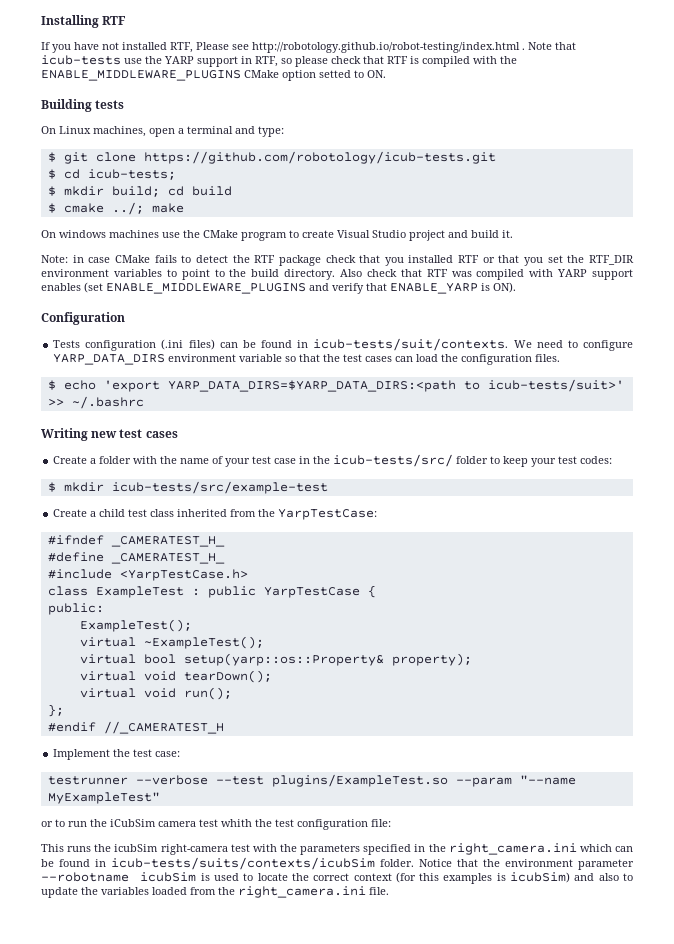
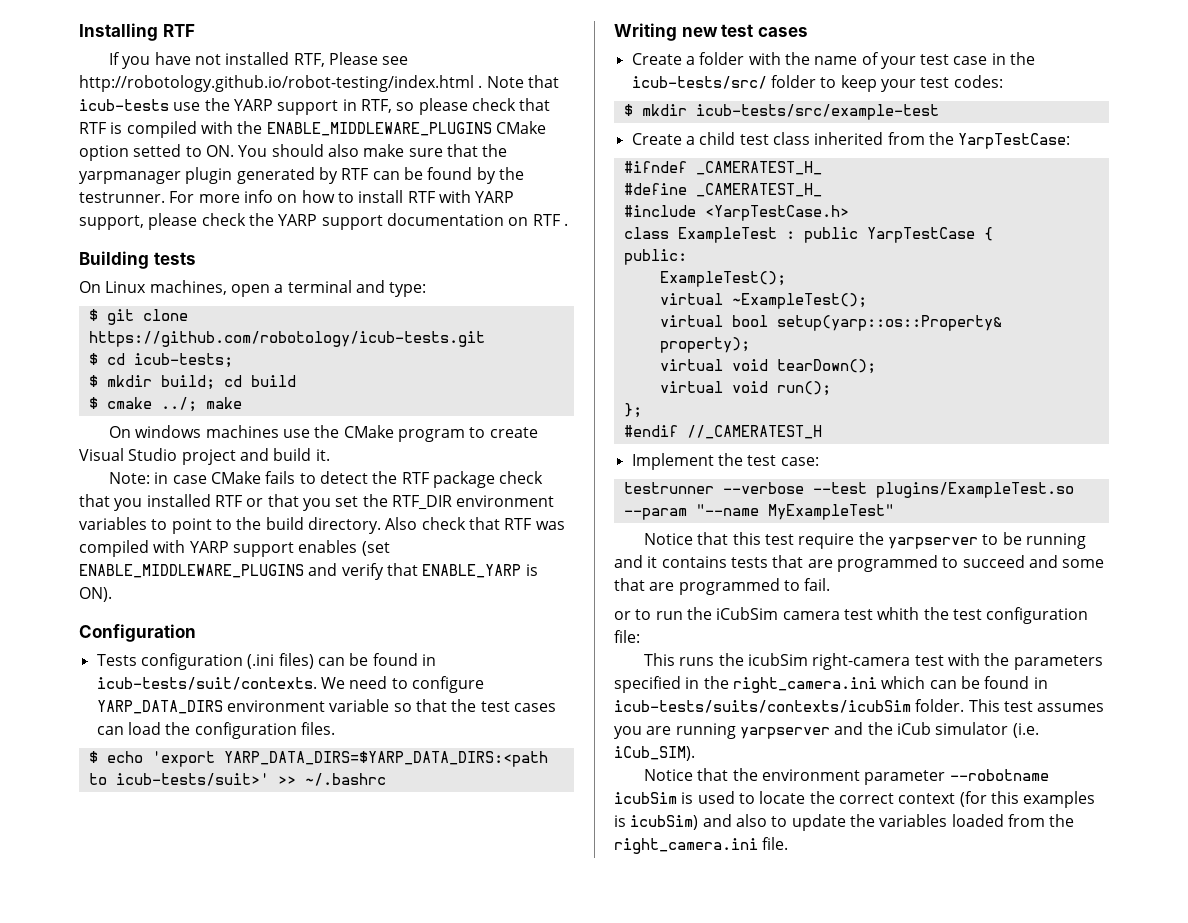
(386, 74) none -> [238,144,508,157] [79,167,524,184] [79,190,515,203] [79,213,568,230] You should also make sure that the yarpmanager plugin generated by RTF can be found by the testrunner. For more info on how to install RTF with YARP support, please check the YARP support documentation on RTF .
(160, 798) none -> [643,532,1086,549] [614,555,1105,572] [614,578,831,595] // Notice that this test require the yarpserver to be running and it contains tests that are programmed to succeed and some that are programmed to fail.
(414, 863) none -> [968,699,1105,712] [614,722,1039,739] [614,746,695,761] This test assumes you are running yarpserver and the iCub simulator (i.e. iCub_SIM). //

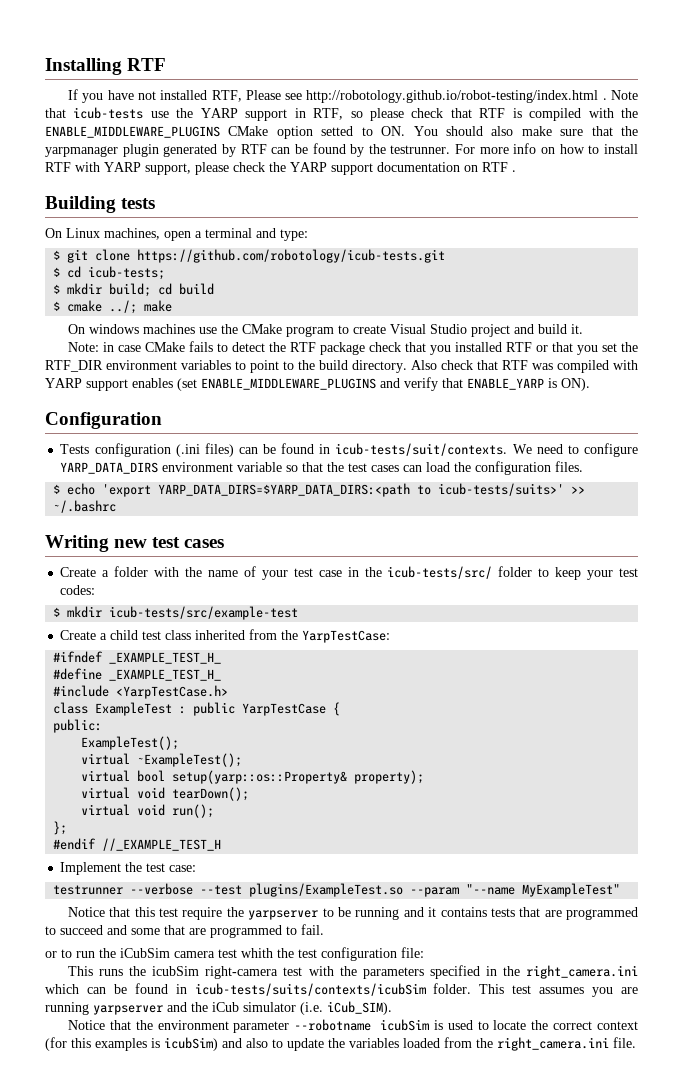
[115,773,269,786] icub-tests/suit>' -> [438,483,565,496] icub-tests/suits>'
[695,161,822,175] _CAMERATEST_H_ -> [109,652,222,664] _EXAMPLE_TEST_H_
[695,183,822,197] _CAMERATEST_H_ -> [109,669,222,681] _EXAMPLE_TEST_H_
[686,425,822,439] //_CAMERATEST_H -> [102,838,222,851] //_EXAMPLE_TEST_H

